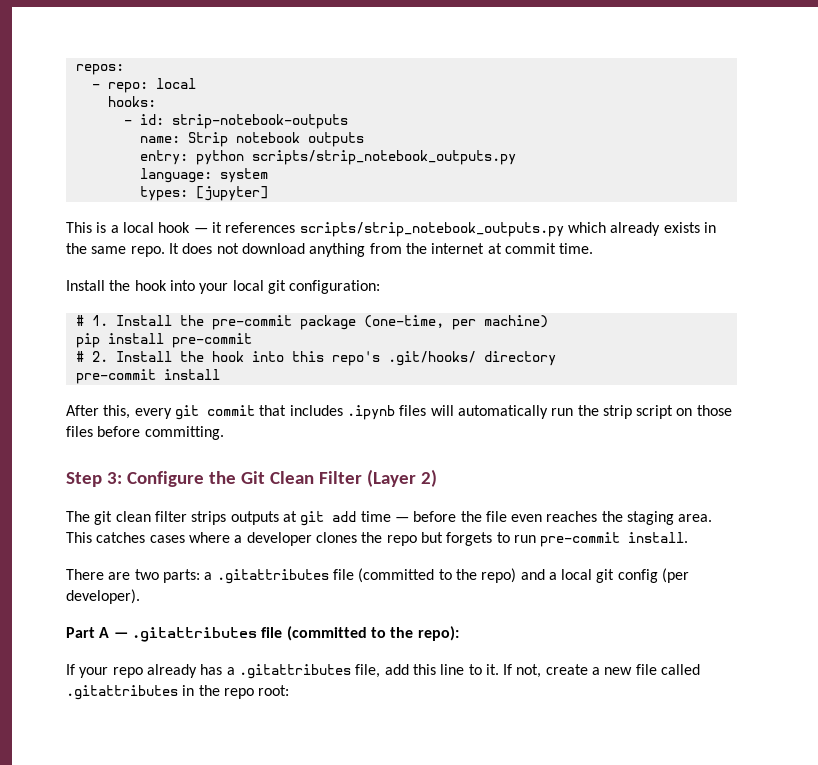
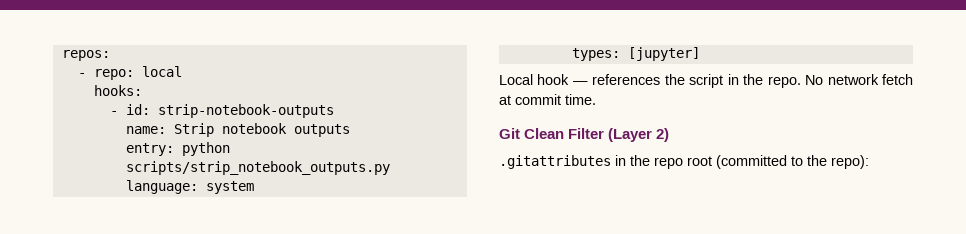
[66,222,716,237] [66,243,594,257] [66,280,381,294] [75,315,548,330] [75,333,252,348] [75,351,556,366] [75,369,220,384] [66,405,732,420] [66,426,224,440] [66,471,236,487] This is a local hook — it references scripts/strip_notebook_outputs.py which already exists in the same repo. It does not download anything from the internet at commit time. // Install the hook into your local git configuration: // # 1. Install the pre-commit package (one-time, per machine) // pip install pre-commit // # 2. Install the hook into this repo's .git/hooks/ directory // pre-commit install // After this, every git commit that includes .ipynb files will automatically run the strip script on those files before committing. // Step 3: Configure the -> [499,74,913,88] [499,94,596,105] Local hook — references the script in the repo. No network fetch at commit time. //
[66,511,713,526] [66,532,689,547] [66,568,690,584] [66,589,140,604] [66,626,459,642] [66,664,701,679] [66,685,290,700] The git clean filter strips outputs at git add time — before the file even reaches the staging area. This catches cases where a developer clones the repo but forgets to run pre-commit install. // There are two parts: a .gitattributes file (committed to the repo) and a local git config (per developer). // Part A — .gitattributes file (committed to the repo): // If your repo already has a .gitattributes file, add this line to it. If not, create a new file called .gitattributes in the repo root: -> [499,155,869,169] .gitattributes in the repo root (committed to the repo):

